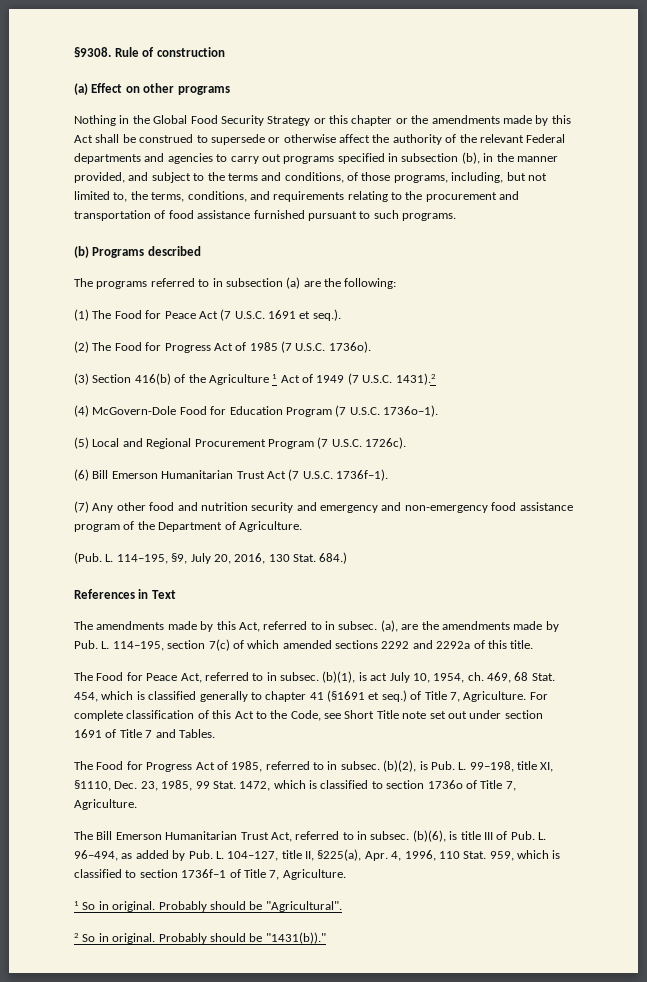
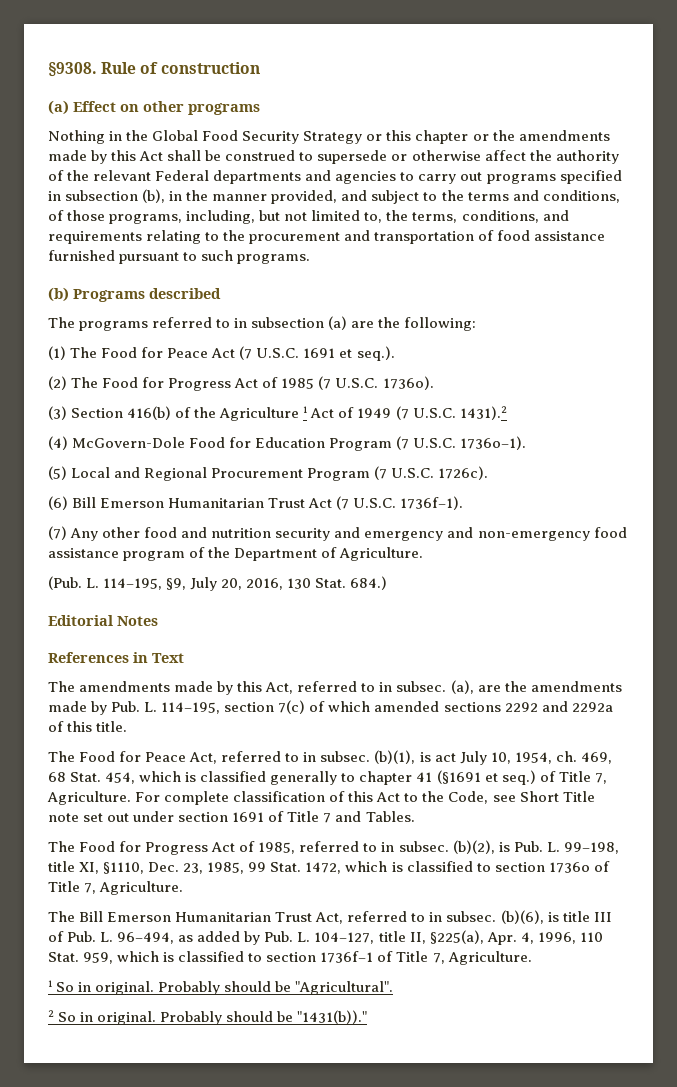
(348, 558) none -> [48,615,158,626] // Editorial Notes

